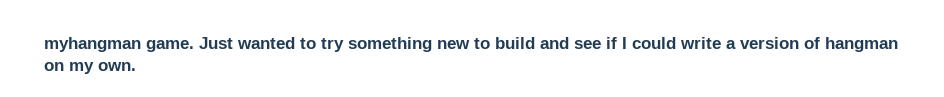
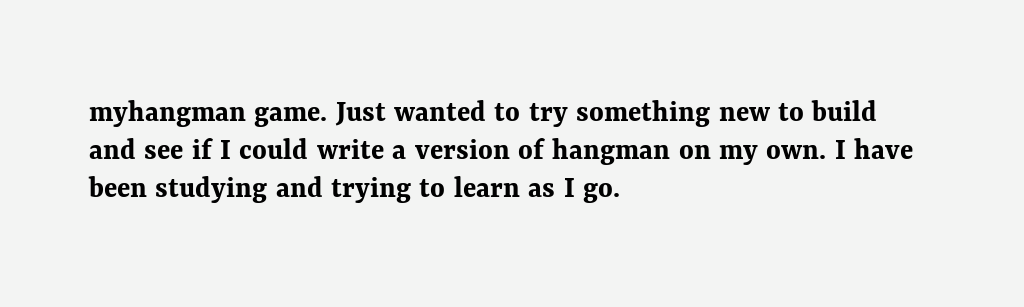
(136, 66) none -> [834,138,914,159] [88,176,620,203] I have been studying and trying to learn as I go.

